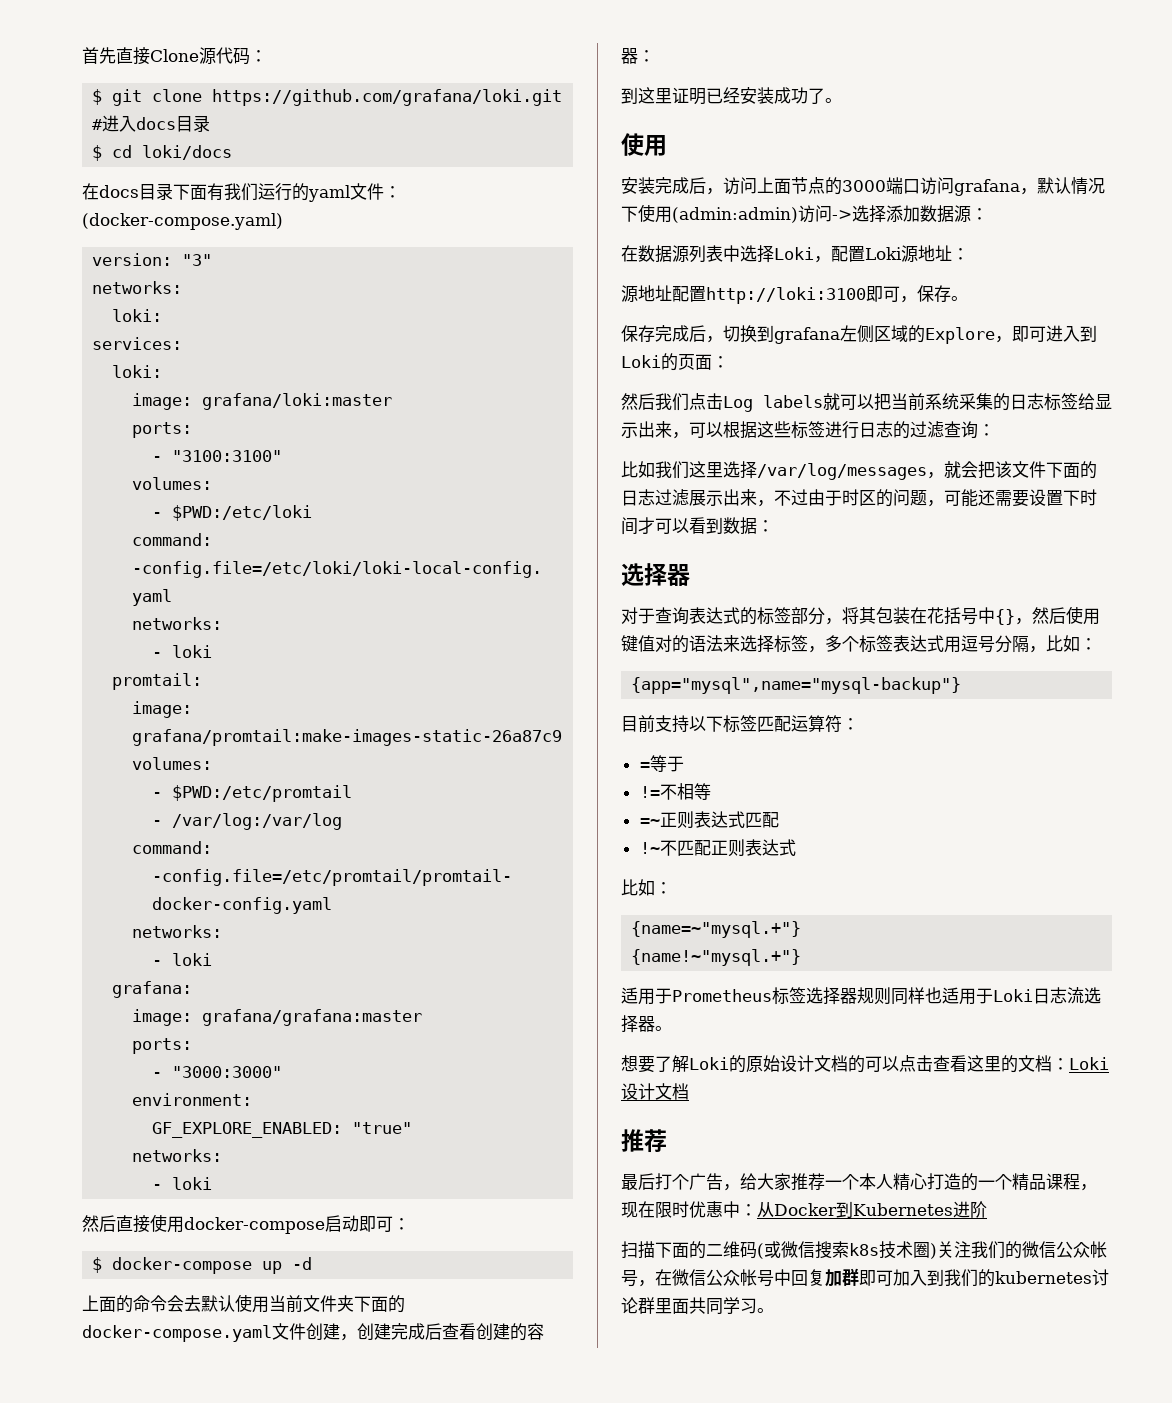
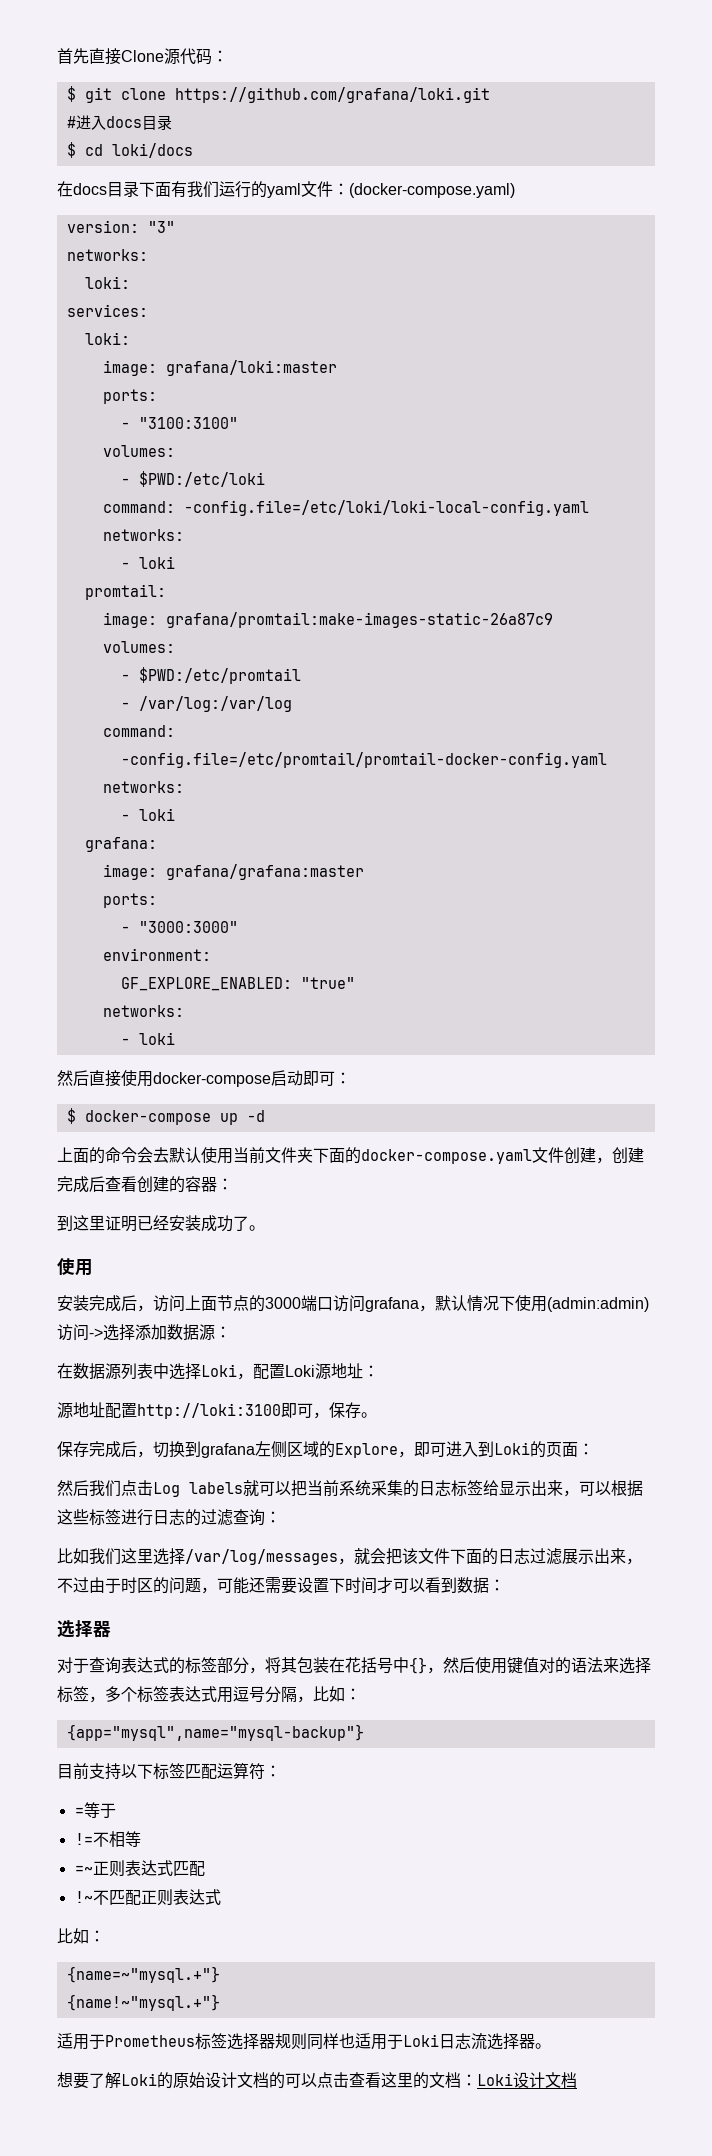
[621,1129,667,1153] [621,1173,1097,1191] [621,1201,987,1218] [621,1241,1107,1259] [621,1268,1109,1287] [621,1297,774,1315] // 推荐 // 最后打个广告，给大家推荐一个本人精心打造的一个精品课程，现在限时优惠中：从Docker到Kubernetes进阶 // 扫描下面的二维码(或微信搜索k8s技术圈)关注我们的微信公众帐号，在微信公众帐号中回复加群即可加入到我们的kubernetes讨论群里面共同学习。 -> (577, 2080) none

